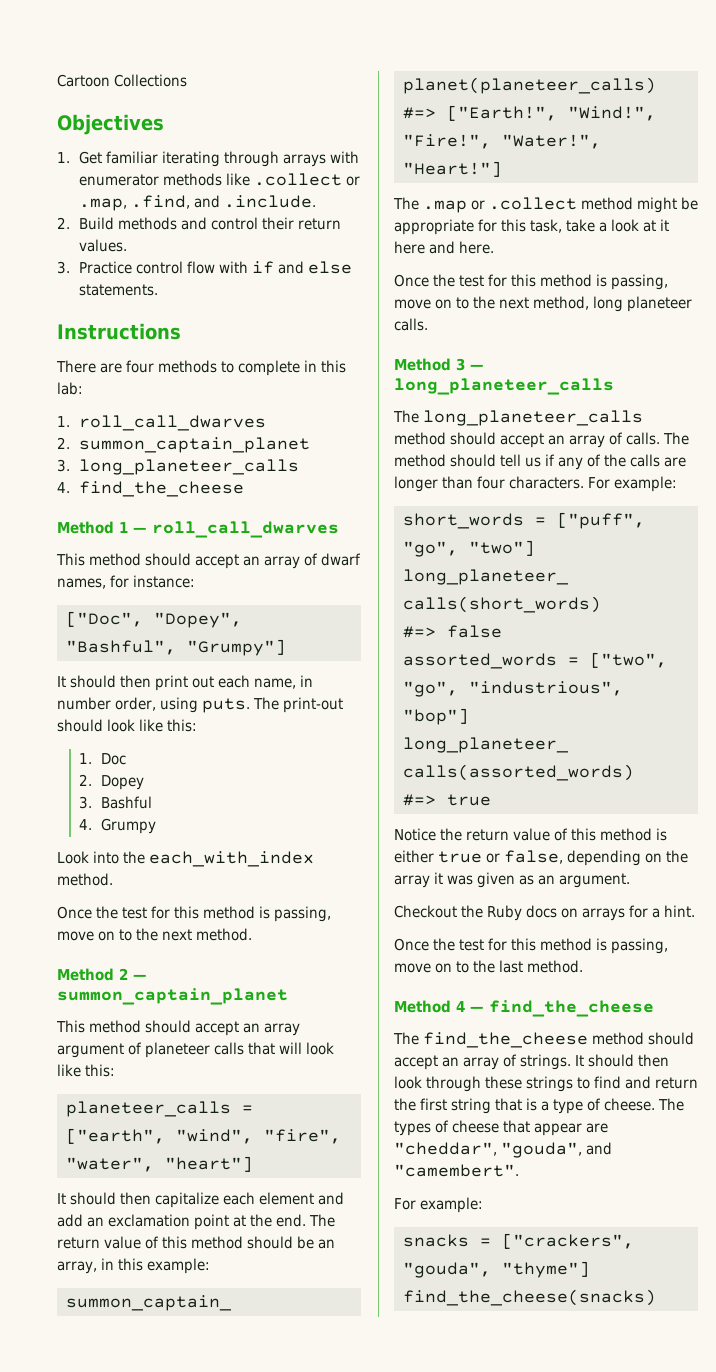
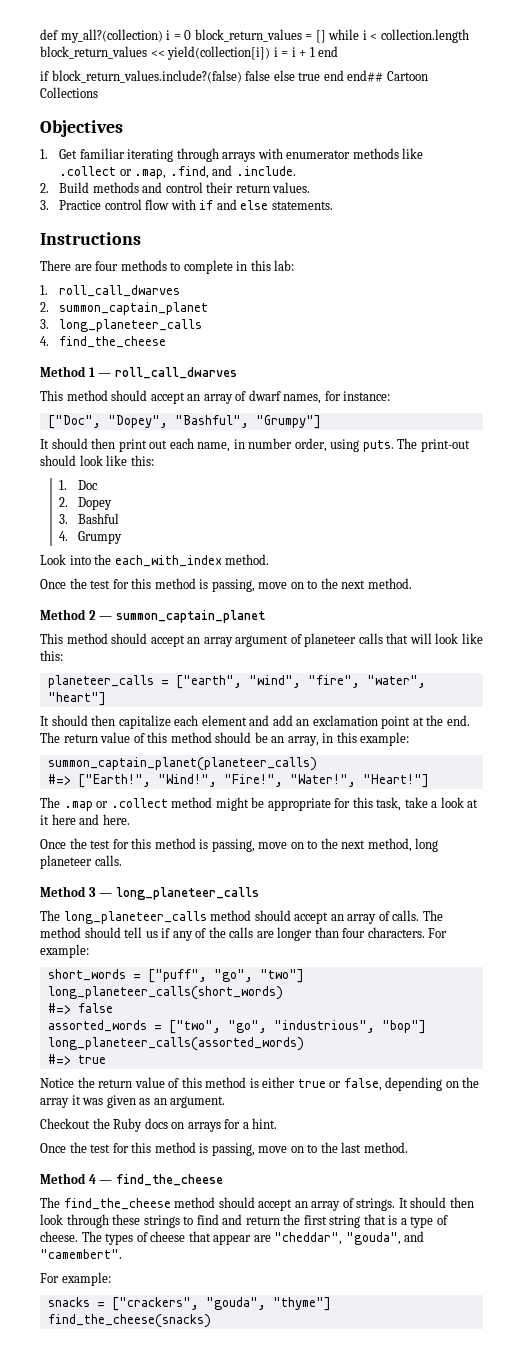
(57, 80) none -> [40,29,469,43] [40,46,339,60] [40,70,384,83] def my_all?(collection) i = 0 block_return_values = [] while i < collection.length block_return_values << yield(collection[i]) i = i + 1 end // if block_return_values.include?(false) false else true end end##

